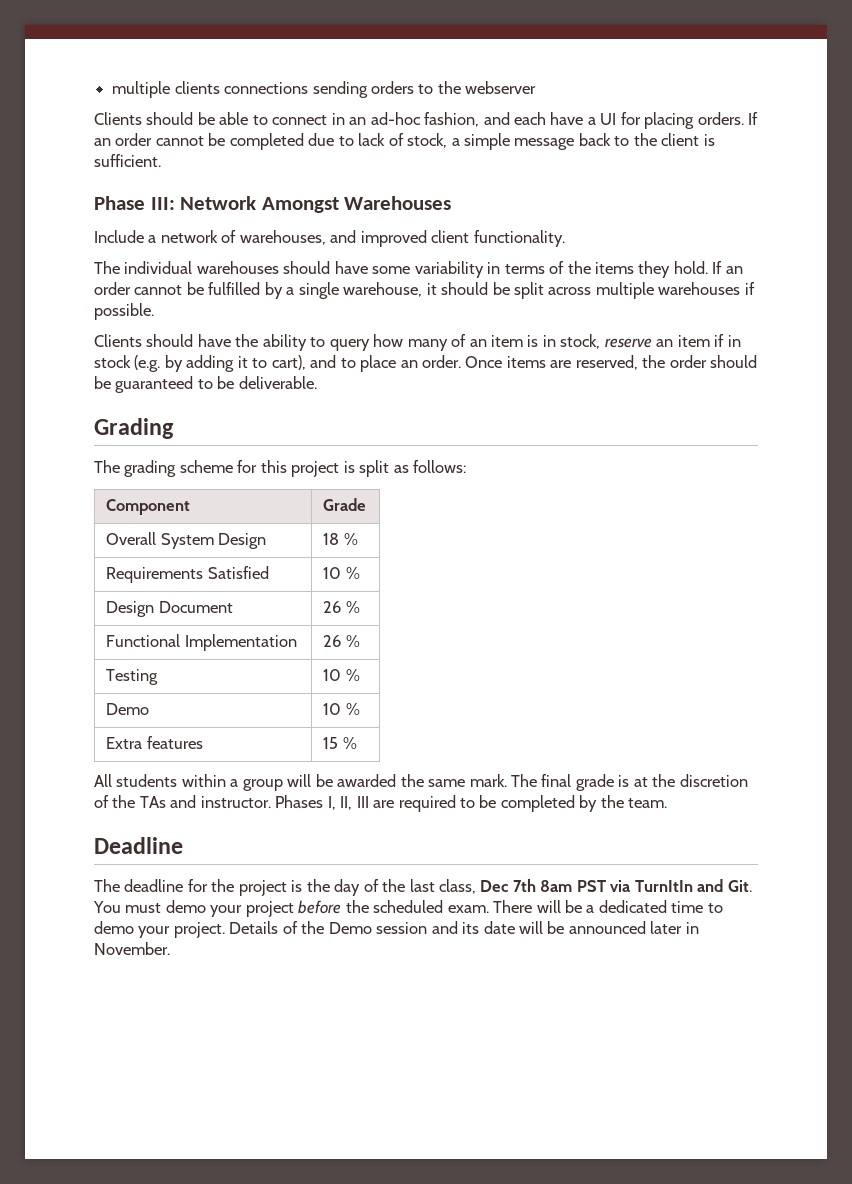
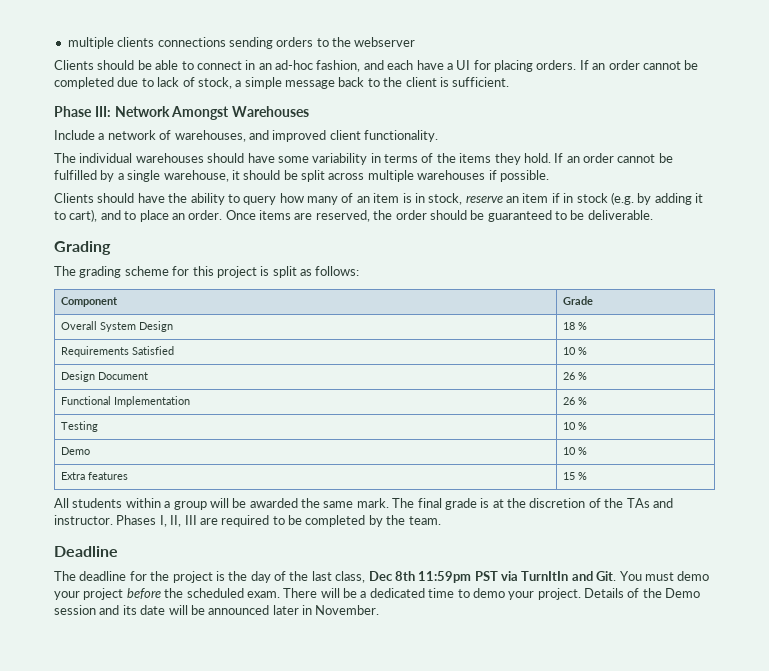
[512,879,573,892] 7th 8am -> [394,571,472,583] 8th 11:59pm

